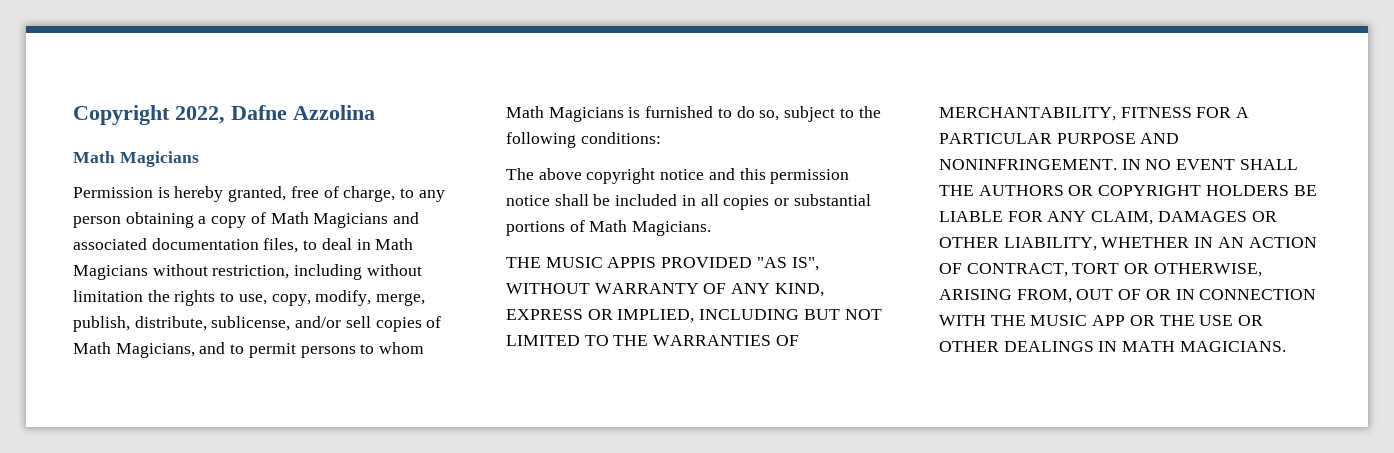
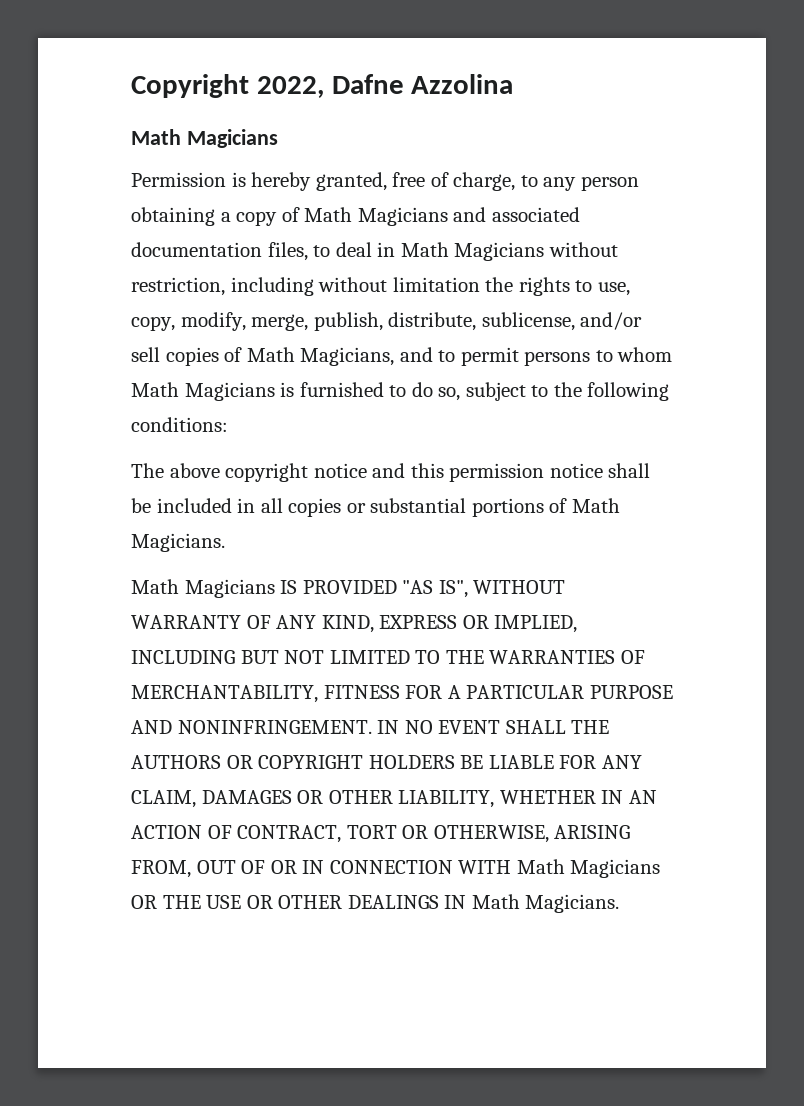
[506,257,657,268] THE MUSIC APPIS -> [131,579,298,598] Math Magicians IS
[990,315,1126,326] THE MUSIC APP -> [516,859,661,878] Math Magicians
[1122,341,1286,352] MATH MAGICIANS. -> [471,894,620,913] Math Magicians.

